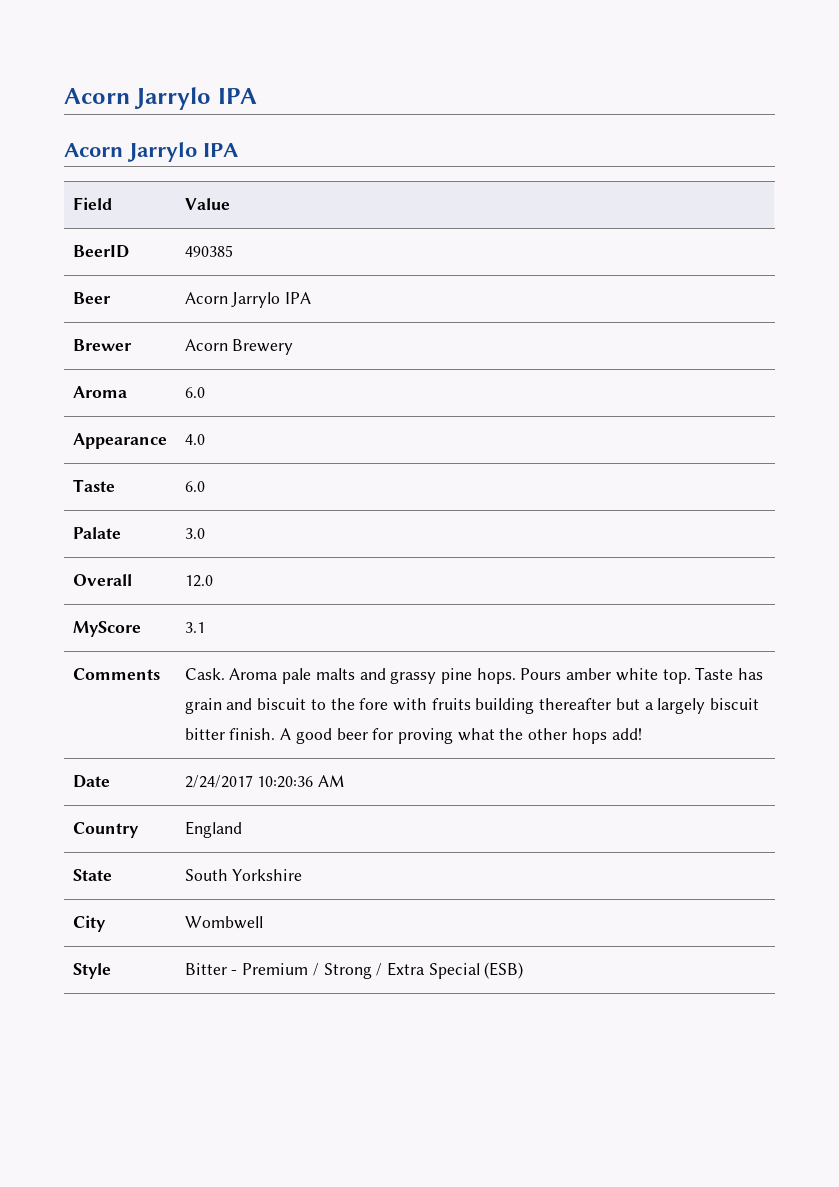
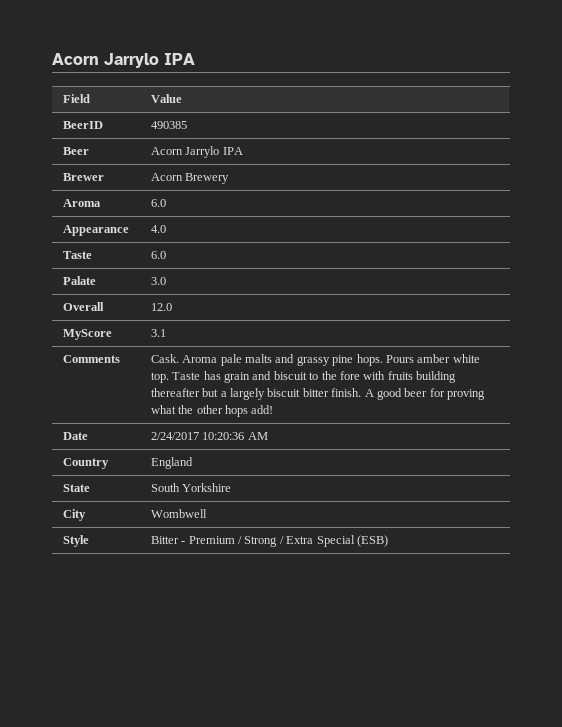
[64,87,257,110] [64,142,238,162] Acorn Jarrylo IPA // Acorn Jarrylo IPA -> [52,53,195,68] Acorn Jarrylo IPA

